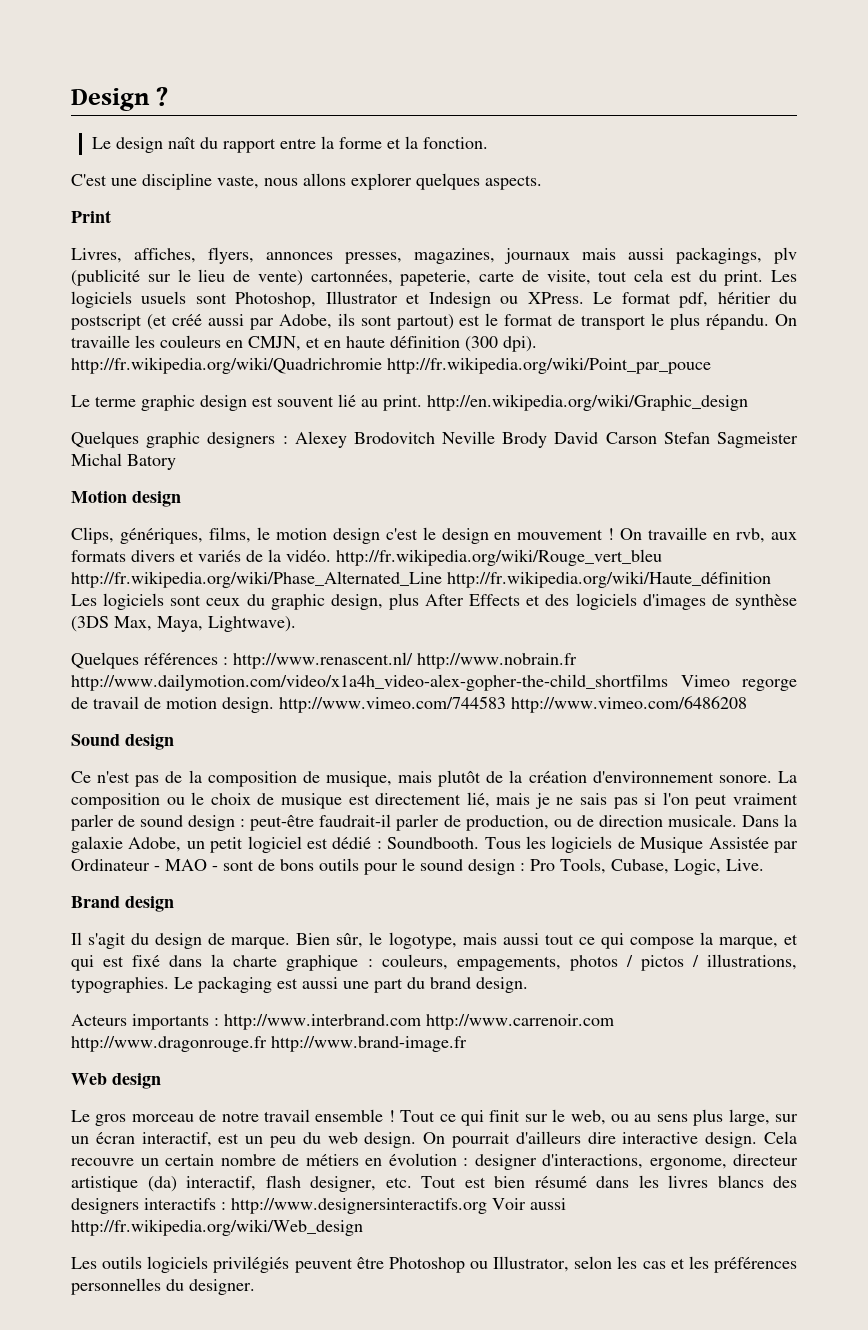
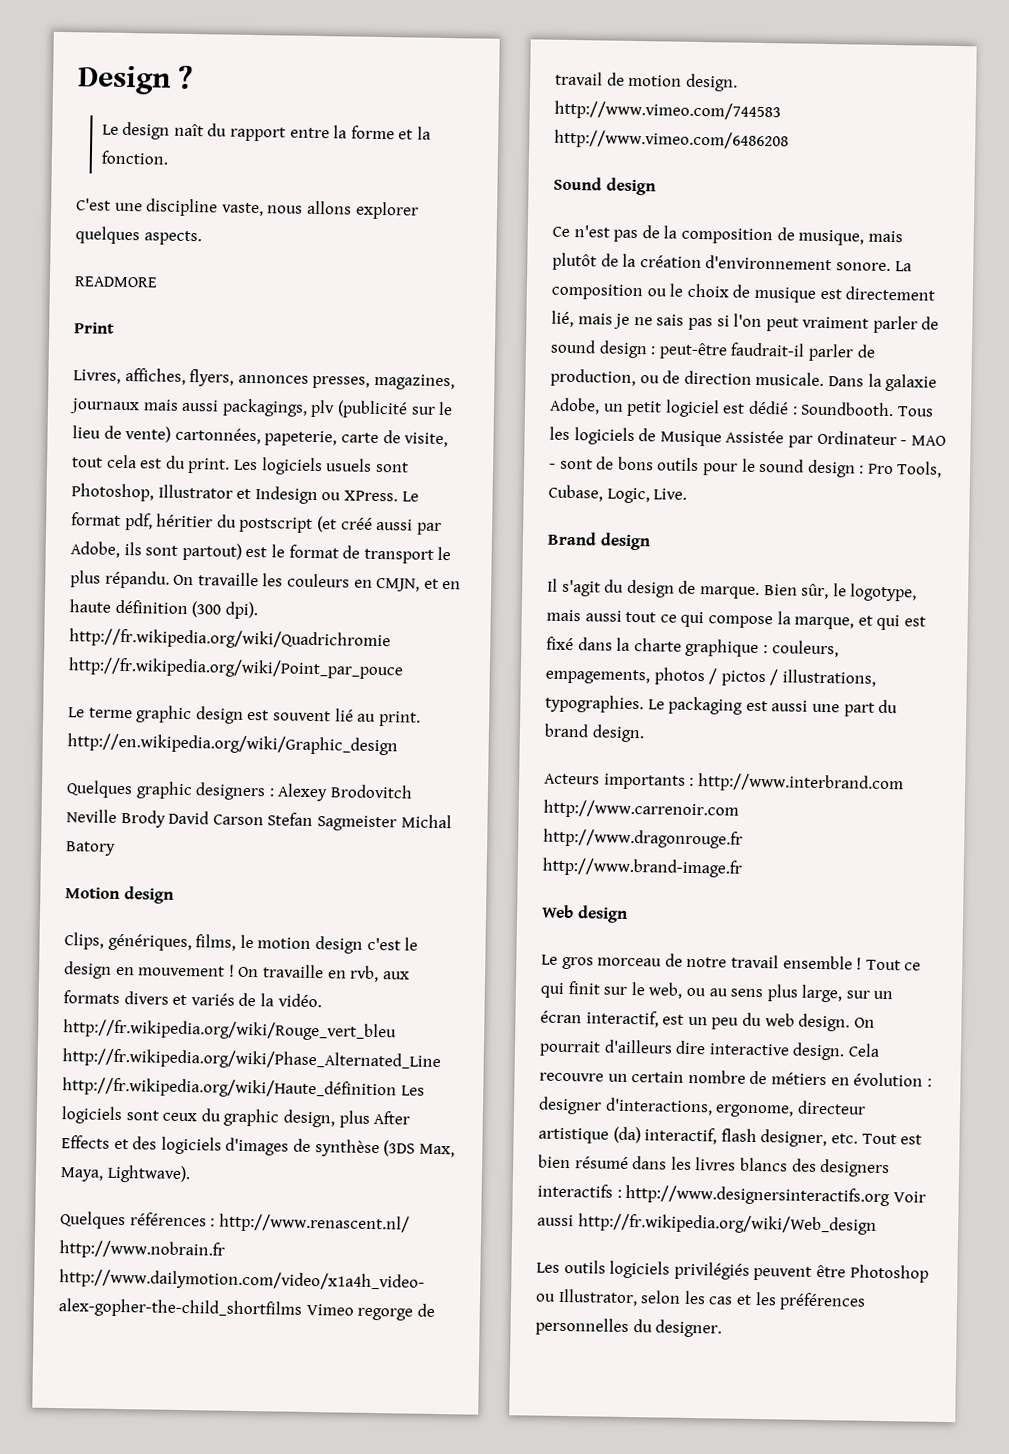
(542, 182) none -> [74,276,158,288] // READMORE

